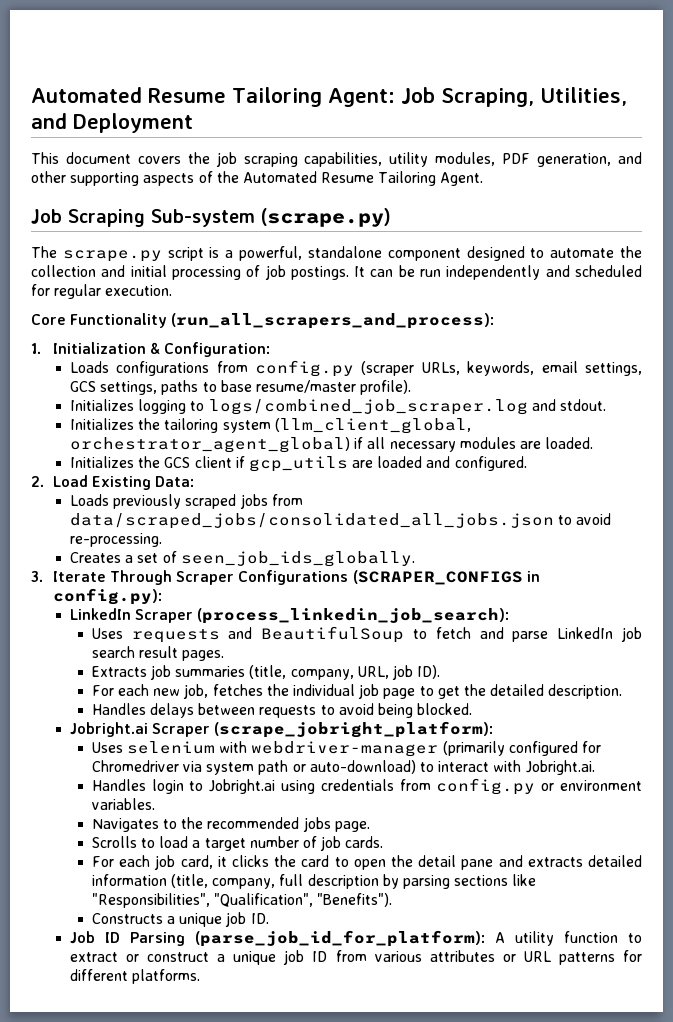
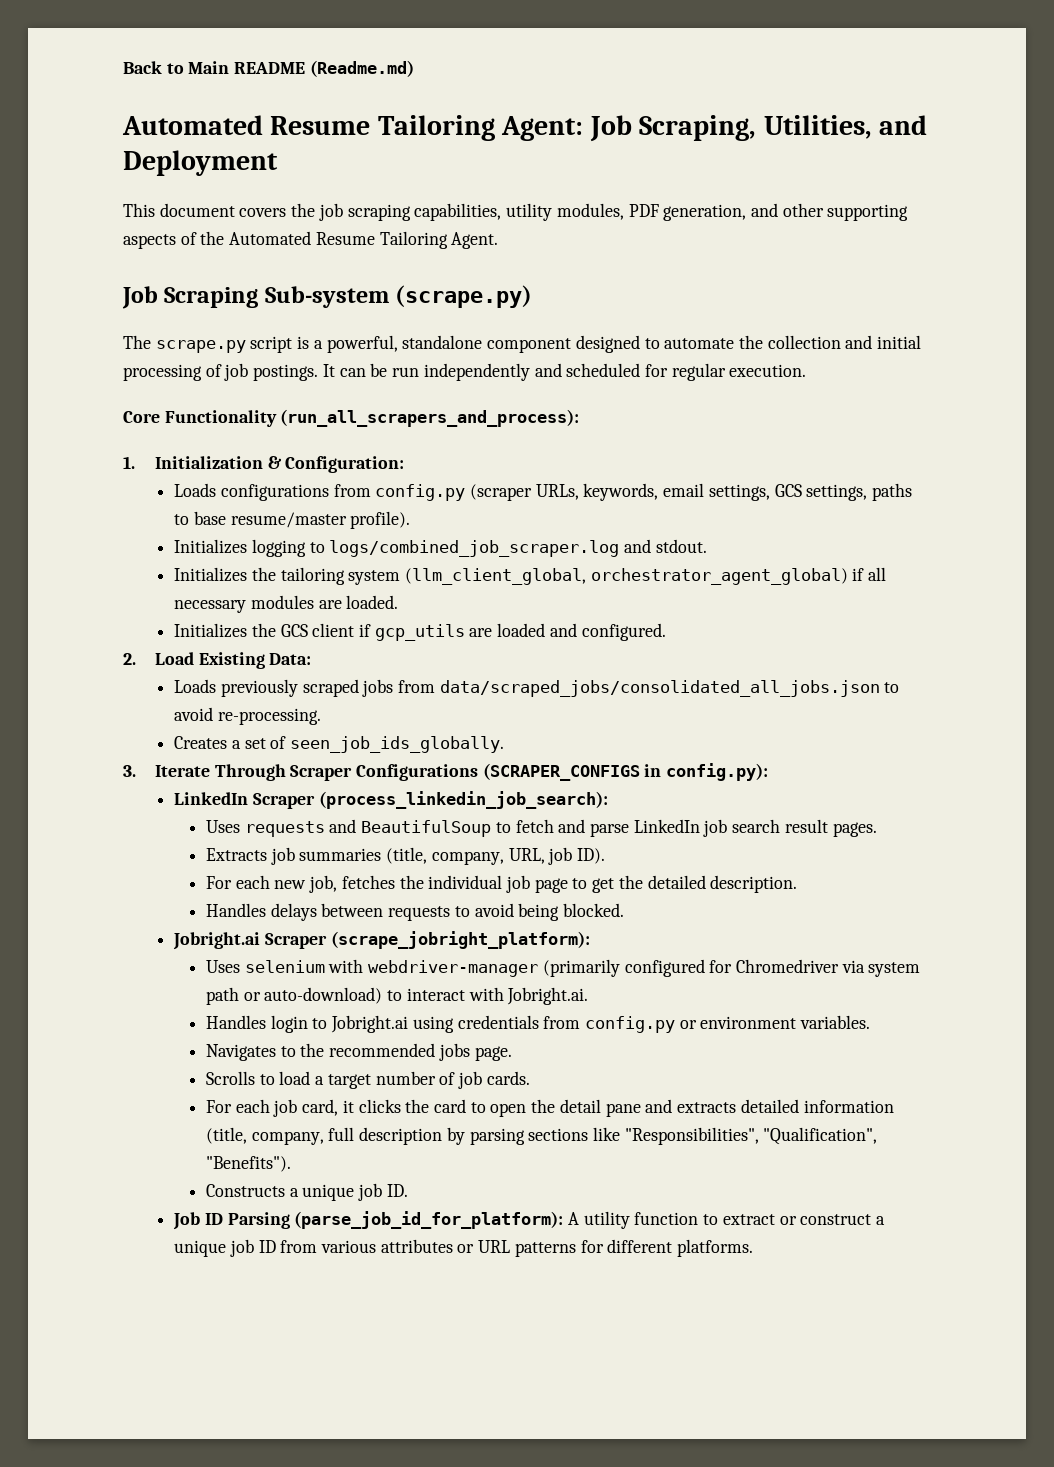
(31, 95) none -> [123,60,414,77] Back to Main README (Readme.md) //

